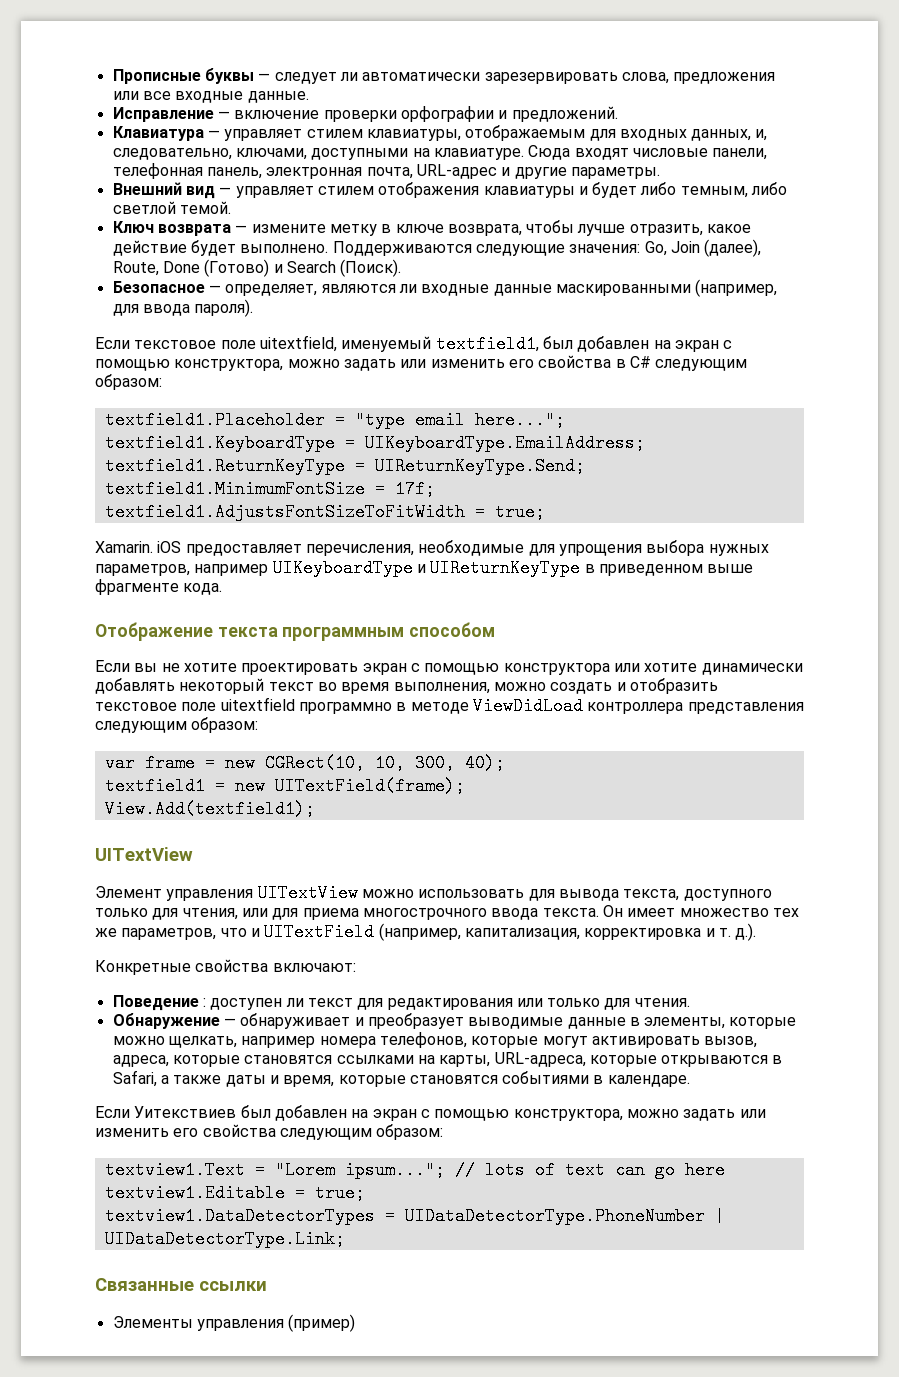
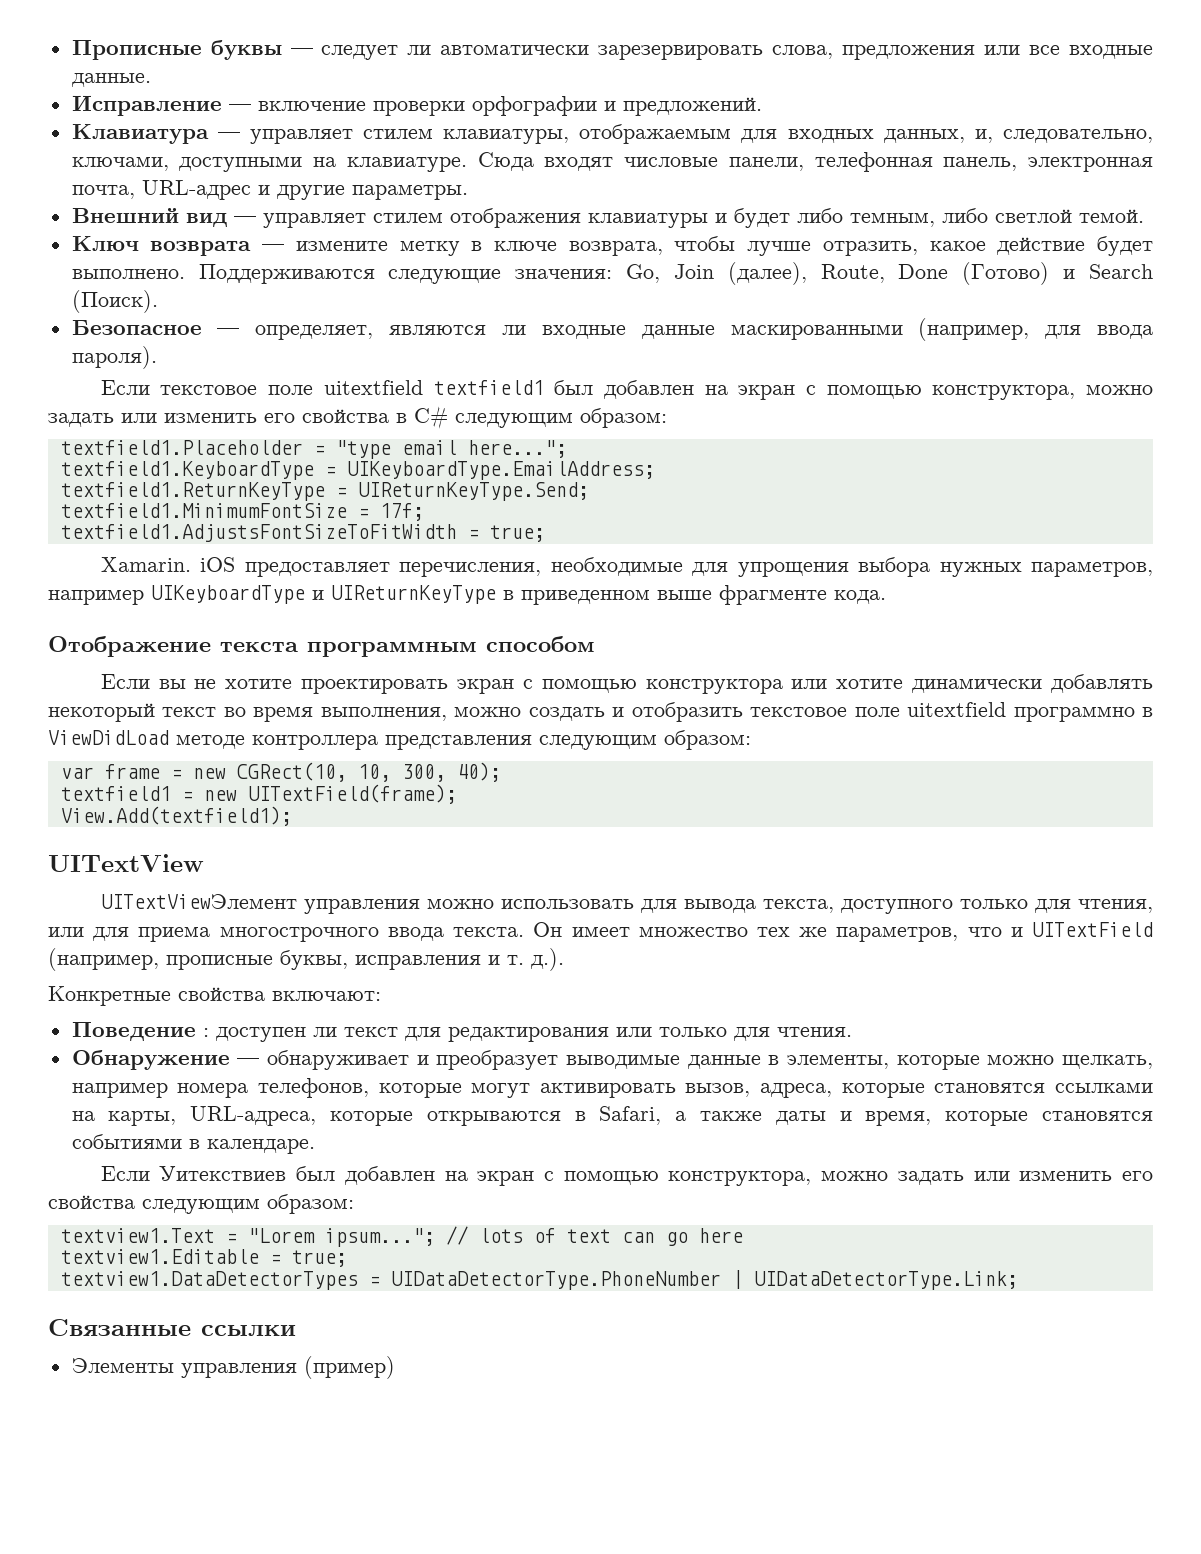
[259,335,539,353] uitextfield, именуемый textfield1, -> [323,380,544,395] uitextfield textfield1
[410,697,583,715] методе ViewDidLoad -> [48,730,245,749] ViewDidLoad методе
[95,884,358,902] Элемент управления UITextView -> [100,894,420,914] UITextViewЭлемент управления
[464,928,702,940] капитализация, корректировка -> [166,950,481,970] прописные буквы, исправления

